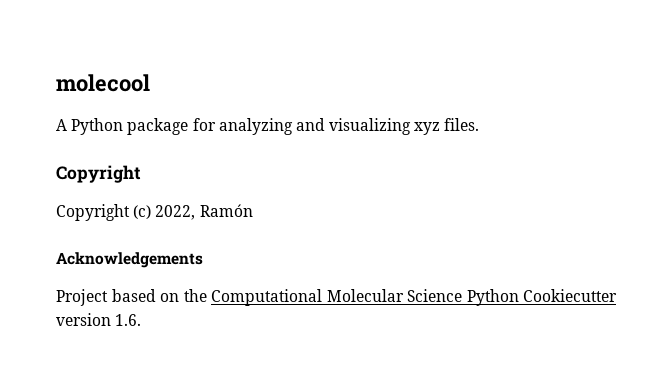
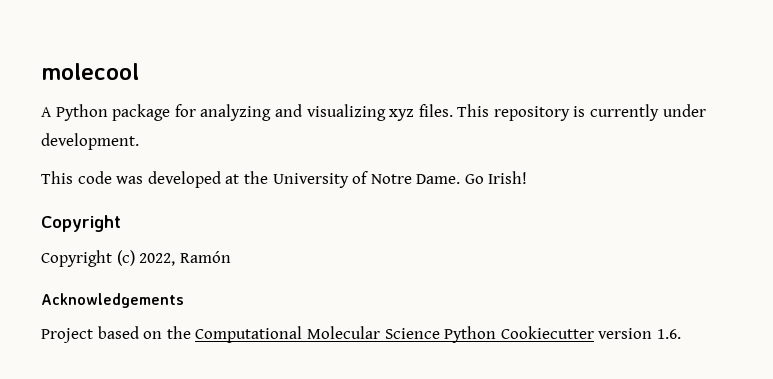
(480, 124) none -> [457,104,706,121] [41,133,139,150] [41,171,528,188] This repository is currently under development. // This code was developed at the University of Notre Dame. Go Irish!

